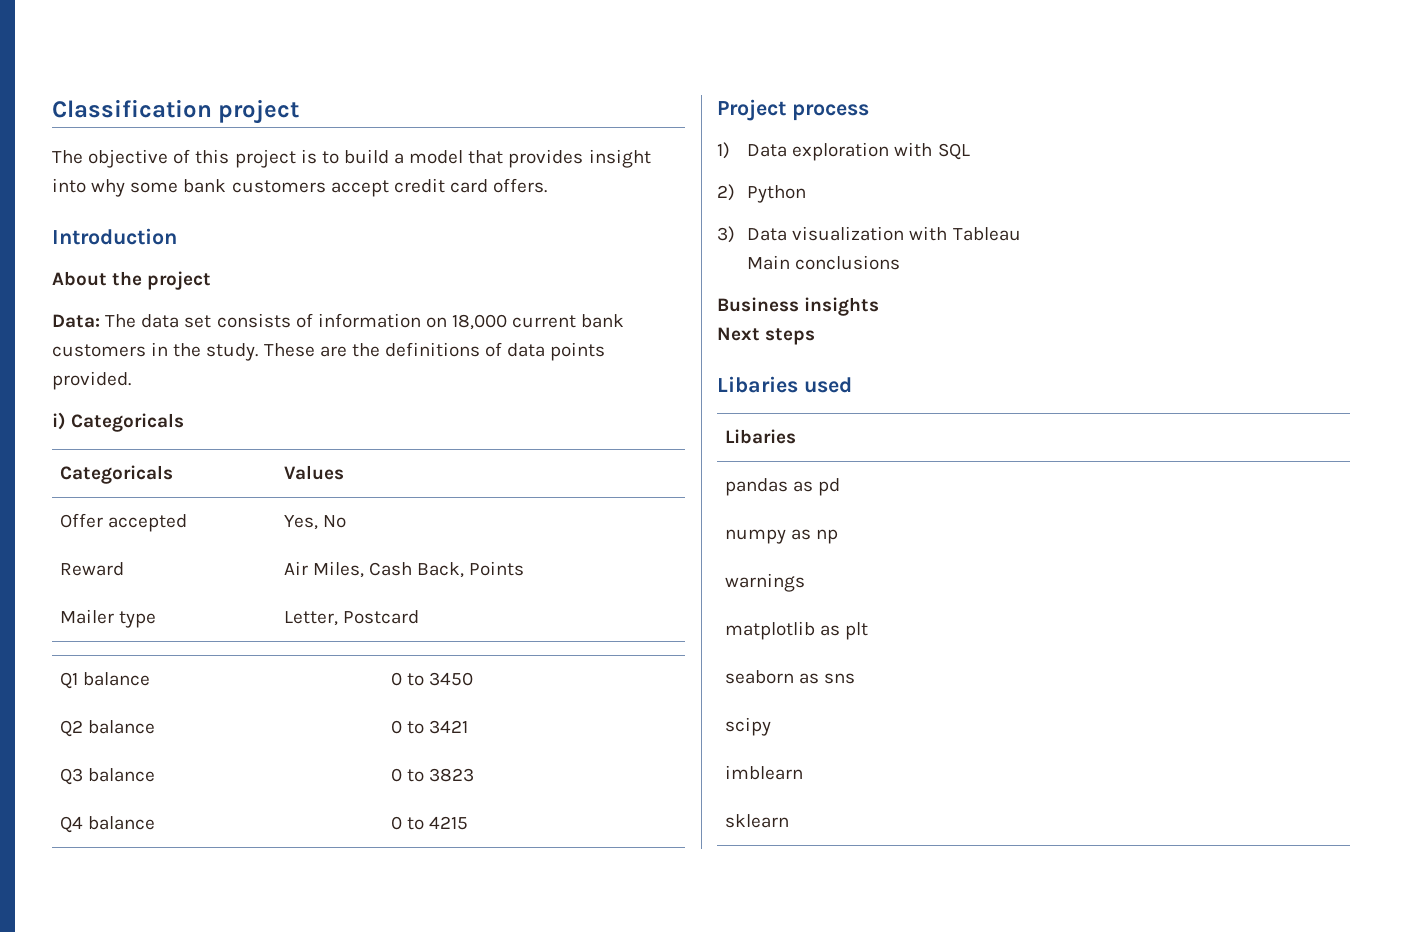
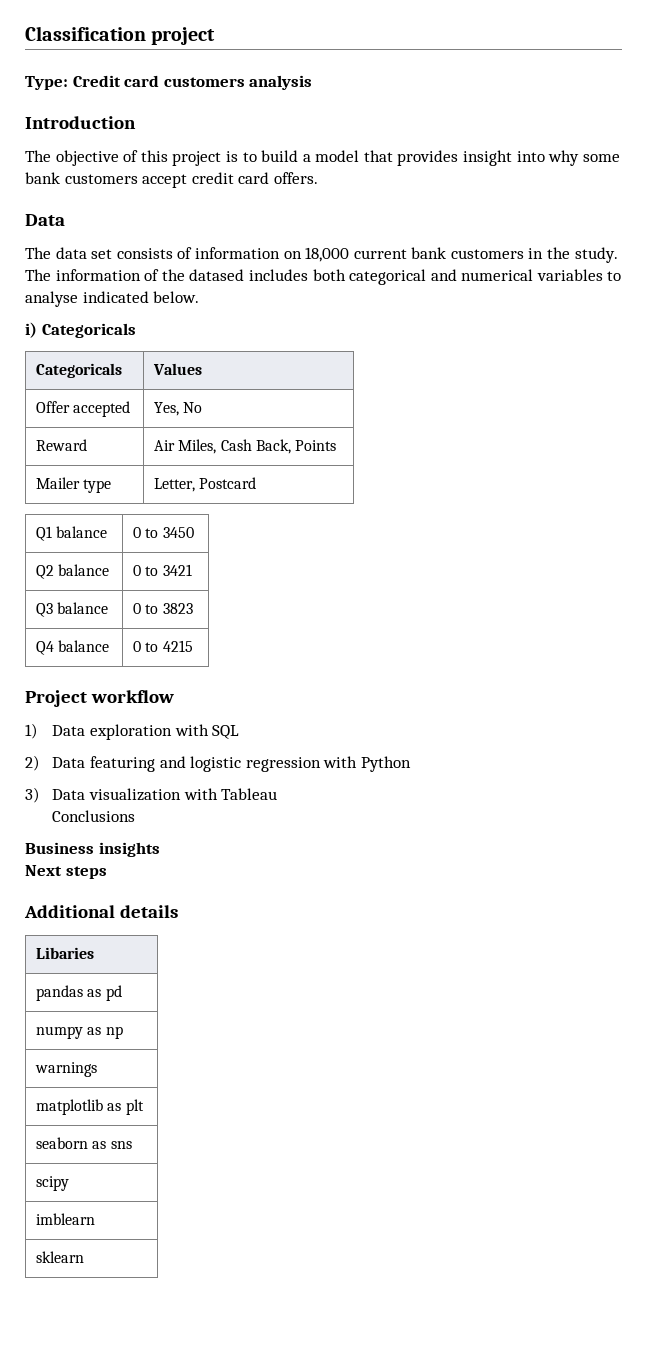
(300, 111) none -> [25,75,313,90] [25,116,136,129] // Type: Credit card customers analysis // Introduction
[52,228,177,245] [52,271,212,290] [52,314,100,328] Introduction // About the project // Data: -> [25,214,65,226] Data //
[263,342,606,361] [52,371,131,390] These are the definitions of data points provided. -> [25,269,622,285] [25,291,200,307] The information of the datased includes both categorical and numerical variables to analyse indicated below.
[791,104,869,121] process -> [90,690,174,703] workflow
(735, 192) none -> [52,756,358,772] Data featuring and logistic regression with
[747,255,901,270] Main conclusions -> [52,810,136,822] Conclusions
[717,376,852,393] Libaries used -> [24,905,178,918] Additional details

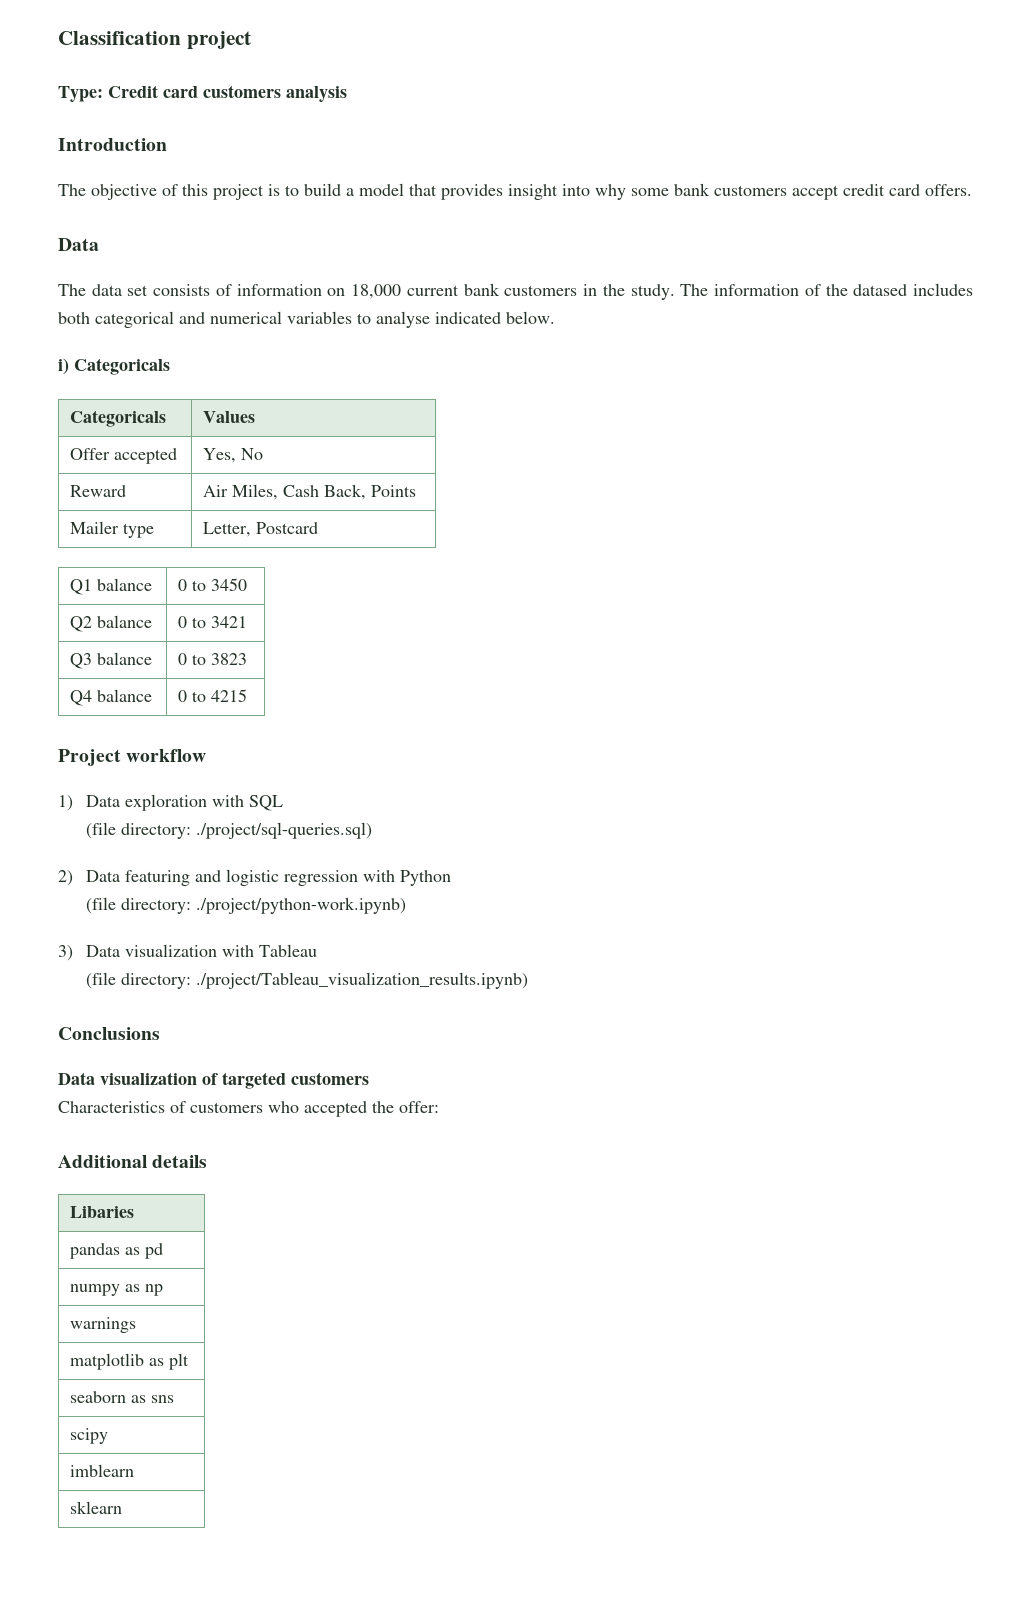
(240, 732) none -> [86,822,373,839] // (file directory: ./project/sql-queries.sql)
(411, 764) none -> [86,897,407,914] // (file directory: ./project/python-work.ipynb)
[52,810,136,822] [25,842,160,857] [25,865,107,879] Conclusions // Business insights // Next steps -> [86,972,529,989] [58,1027,160,1040] [58,1072,369,1089] [58,1101,439,1117] (file directory: ./project/Tableau_visualization_results.ipynb) // Conclusions // Data visualization of targeted customers // Characteristics of customers who accepted the offer:

